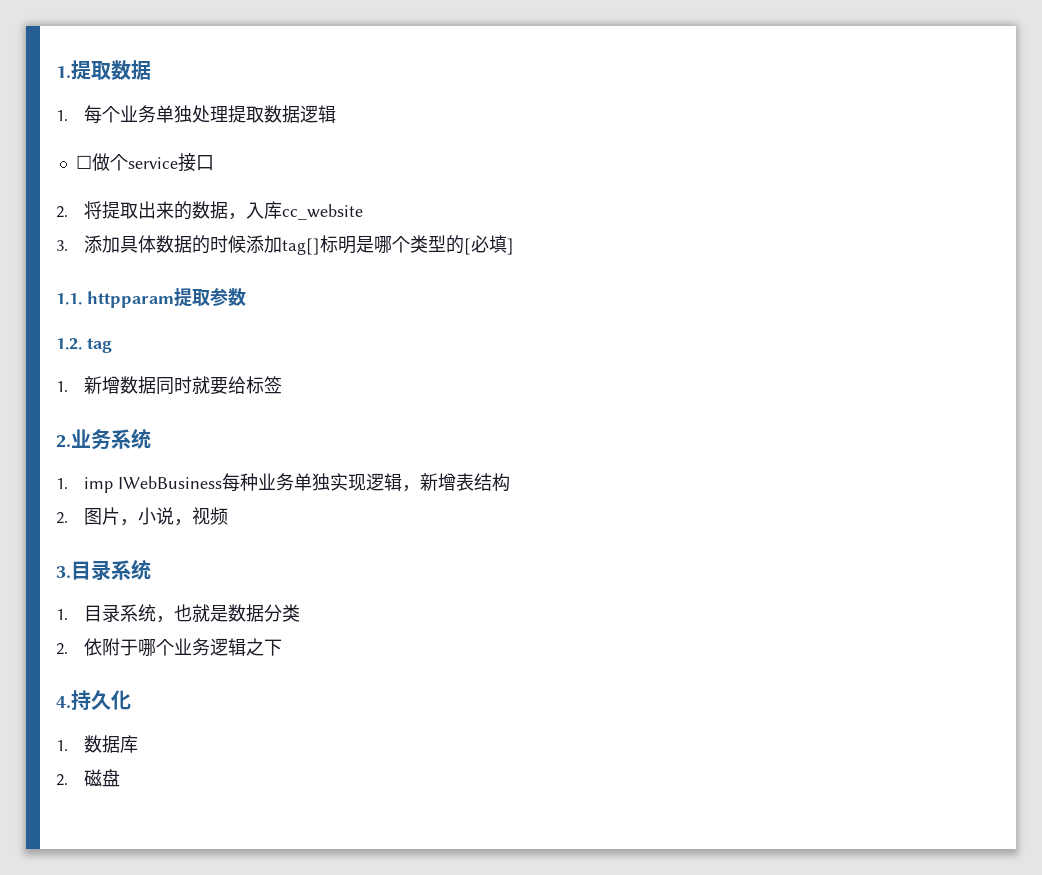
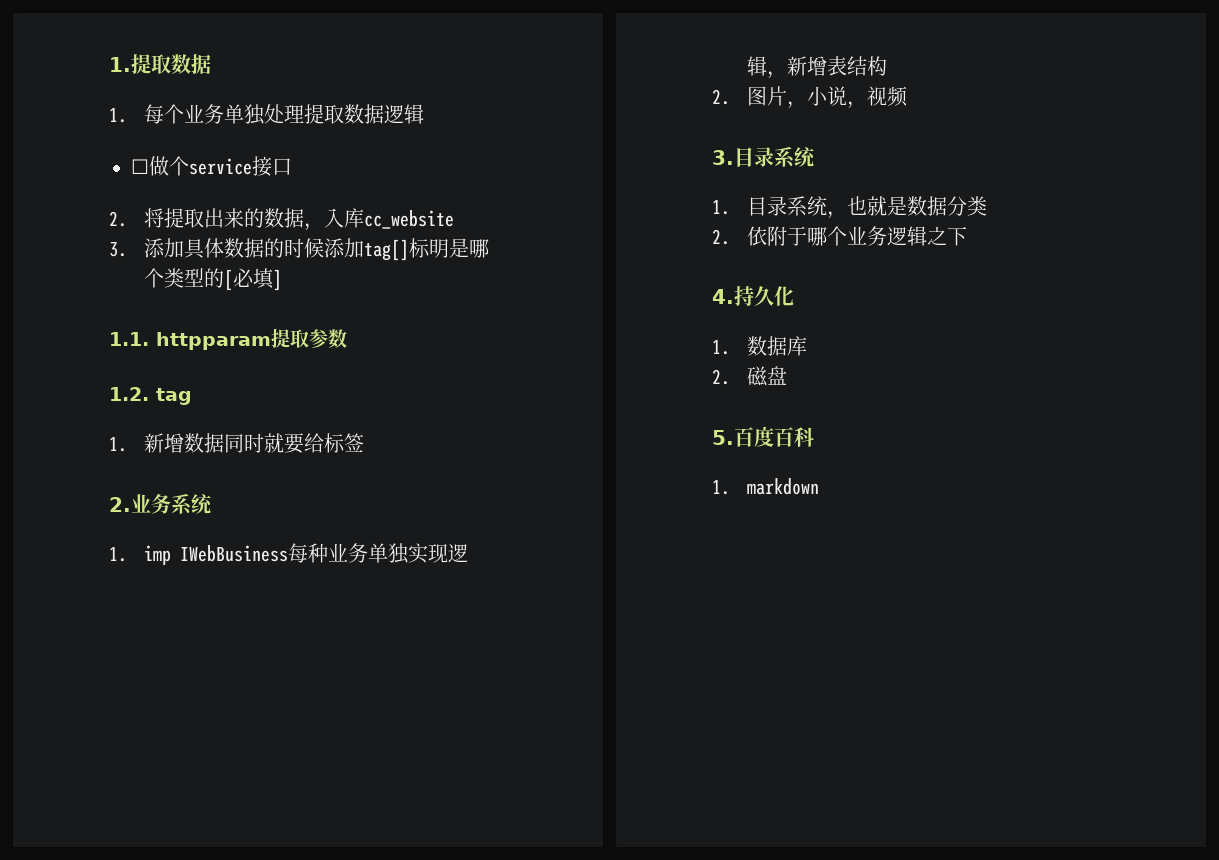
(120, 778) none -> [712,426,814,447] [712,478,819,495] // 5.百度百科 // 1. markdown

